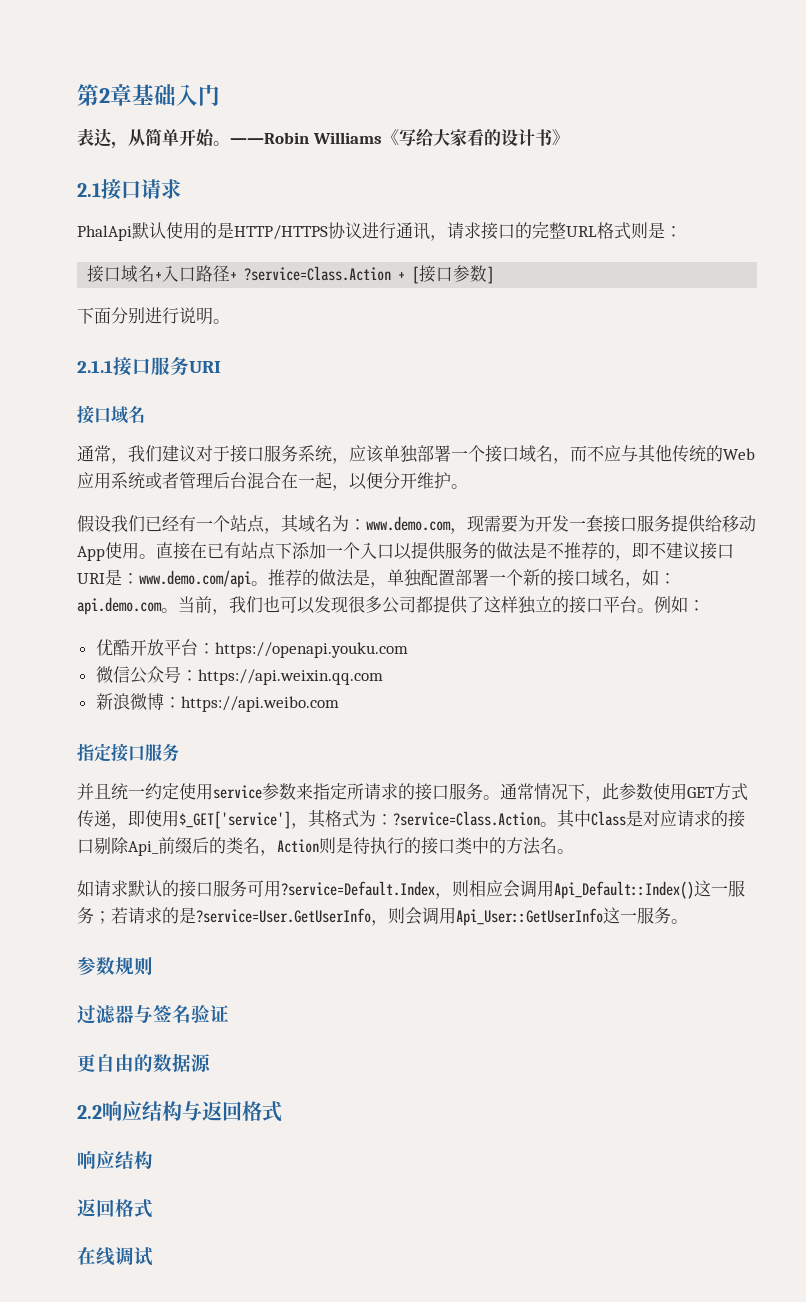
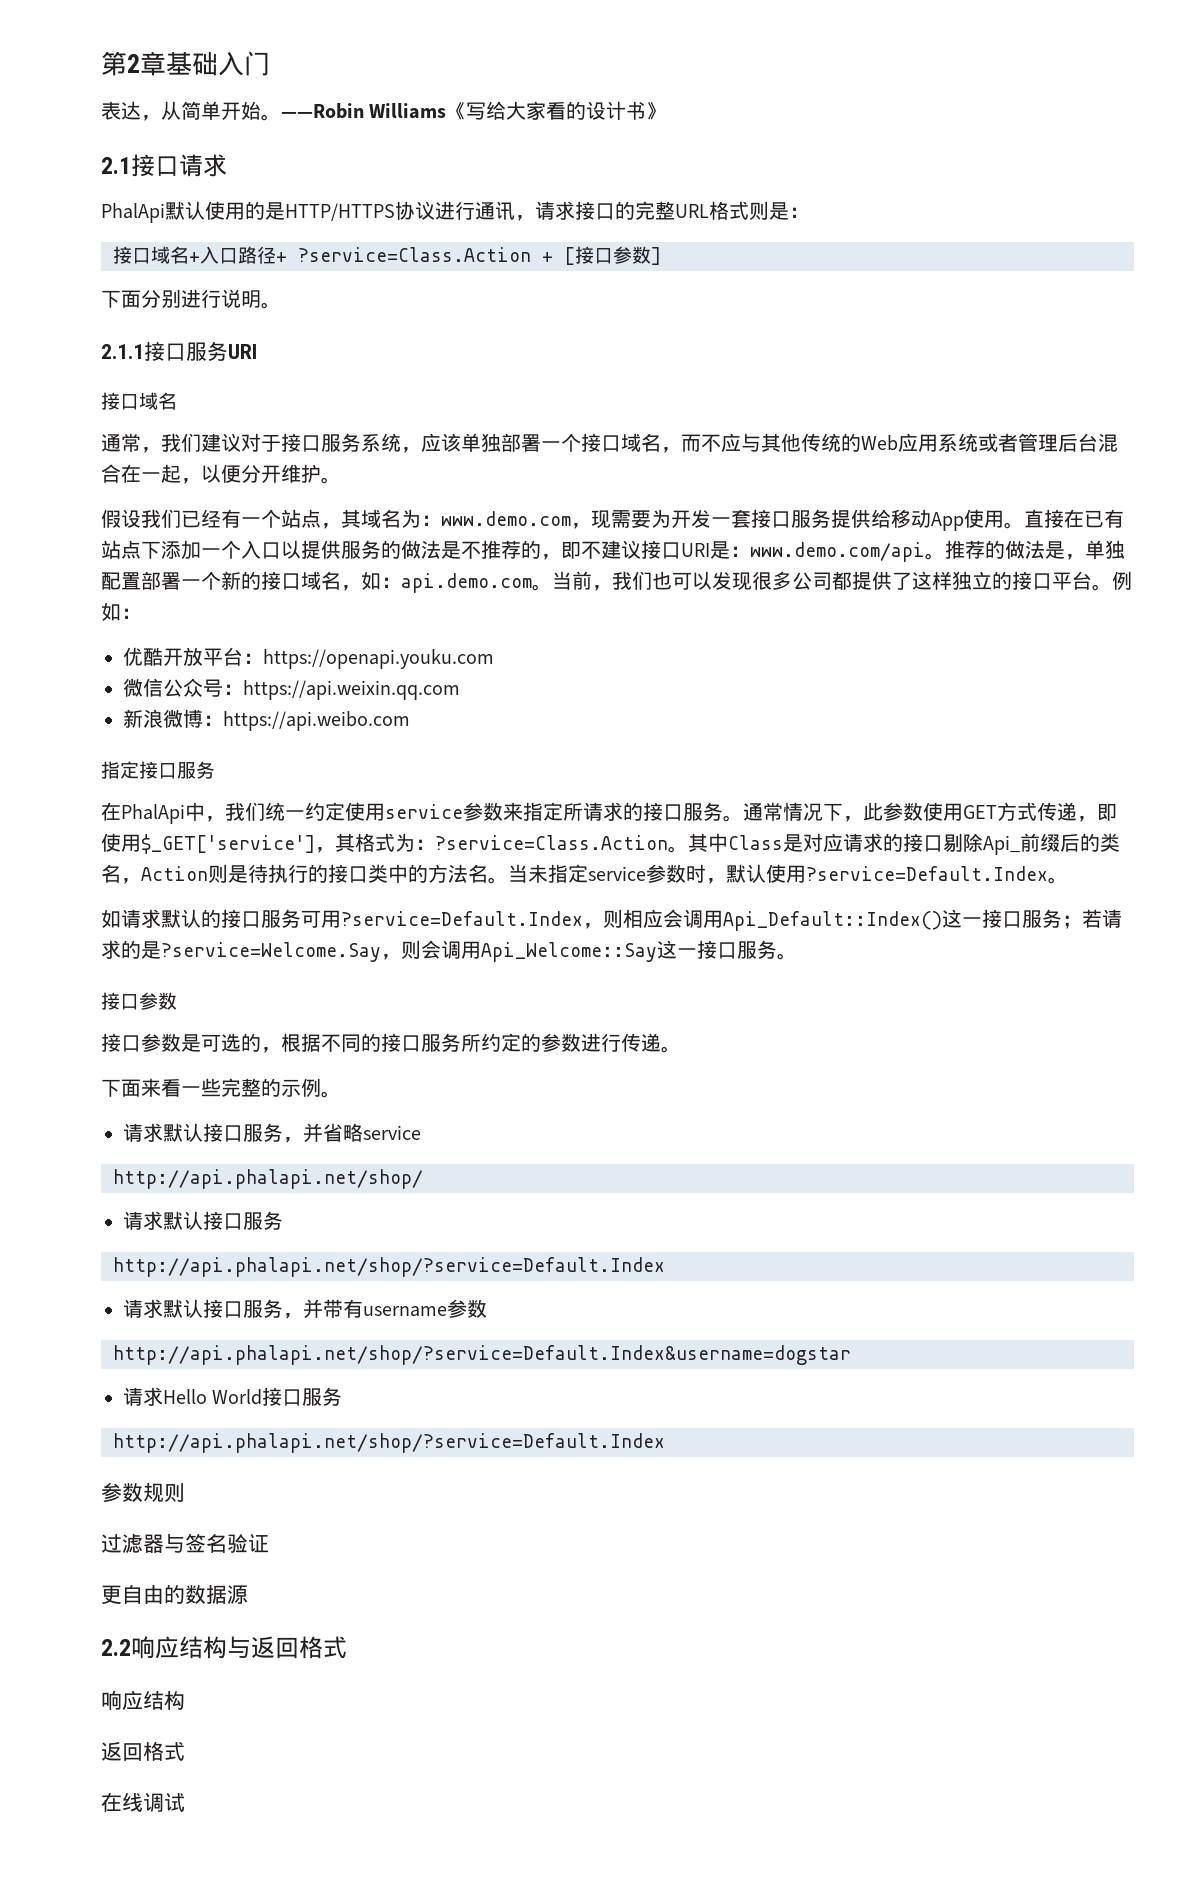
[77,783,111,800] 并且 -> [101,802,265,824] 在PhalApi中，我们
(574, 851) none -> [508,864,1068,884] 当未指定service参数时，默认使用?service=Default.Index。
(728, 890) none -> [982,909,1022,928] 接口
[196,908,371,923] ?service=User.GetUserInfo -> [161,942,381,962] ?service=Welcome.Say
[456,907,688,926] Api_User::GetUserInfo这一服务。 -> [481,940,797,962] [101,992,177,1010] [101,1033,681,1053] [101,1078,341,1098] [123,1123,421,1143] [113,1169,423,1189] [123,1211,283,1230] [113,1257,665,1277] [123,1299,487,1319] [113,1345,851,1365] [123,1387,343,1406] [113,1433,665,1453] Api_Welcome::Say这一接口服务。 // 接口参数 // 接口参数是可选的，根据不同的接口服务所约定的参数进行传递。 // 下面来看一些完整的示例。 // 请求默认接口服务，并省略service // http://api.phalapi.net/shop/ // 请求默认接口服务 // http://api.phalapi.net/shop/?service=Default.Index // 请求默认接口服务，并带有username参数 // http://api.phalapi.net/shop/?service=Default.Index&username=dogstar // 请求Hello World接口服务 // http://api.phalapi.net/shop/?service=Default.Index

